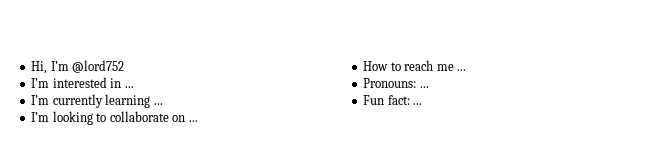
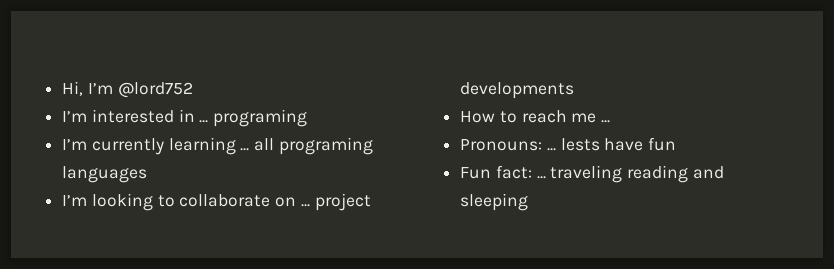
(134, 87) none -> [213,109,308,127] programing
(163, 104) none -> [254,137,373,155] [62,166,148,183] all programing languages
(198, 121) none -> [314,193,371,211] [460,82,575,99] project developments
(429, 87) none -> [560,137,677,151] lests have fun
(423, 104) none -> [550,165,724,183] [460,193,529,211] traveling reading and sleeping

